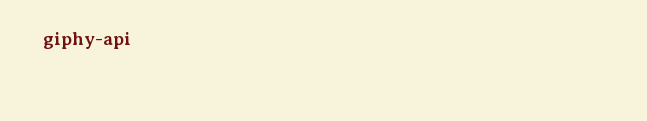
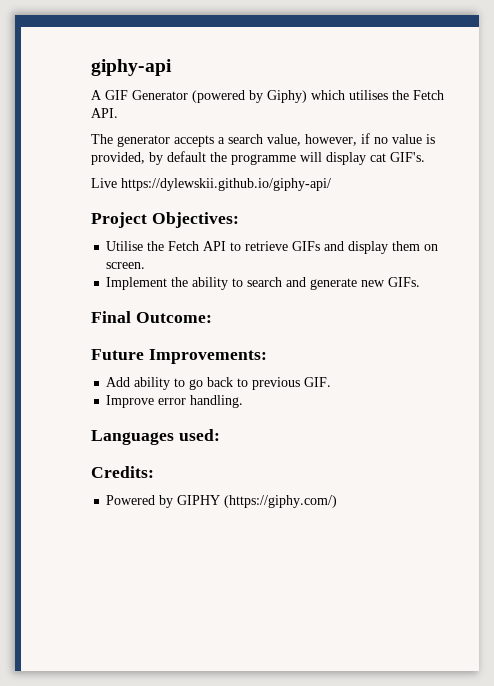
(131, 40) none -> [91,90,444,103] [91,108,118,118] [91,133,435,147] [91,151,425,165] [91,178,331,191] [91,212,239,228] [106,241,439,254] [106,262,146,269] [106,277,421,290] [91,311,212,323] [91,349,267,364] [106,377,332,390] [106,395,244,408] [91,429,220,445] [91,466,154,478] [106,495,338,508] // A GIF Generator (powered by Giphy) which utilises the Fetch API. // The generator accepts a search value, however, if no value is provided, by default the programme will display cat GIF's. // Live https://dylewskii.github.io/giphy-api/ // Project Objectives: // Utilise the Fetch API to retrieve GIFs and display them on screen. // Implement the ability to search and generate new GIFs. // Final Outcome: // Future Improvements: // Add ability to go back to previous GIF. // Improve error handling. // Languages used: // Credits: // Powered by GIPHY (https://giphy.com/)

